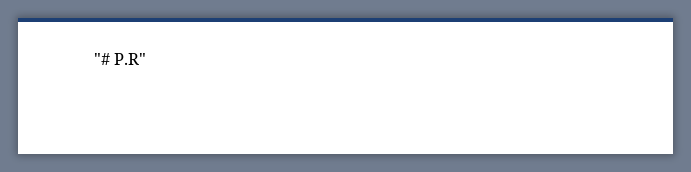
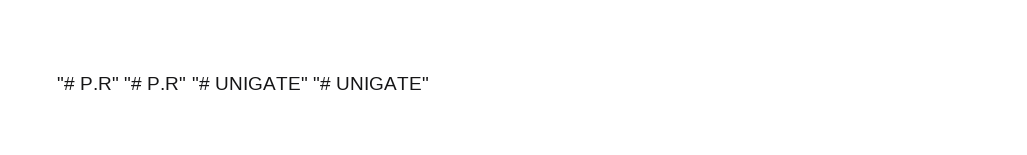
[94,53,147,65] "# P.R" -> [57,77,429,90] "# P.R" "# P.R" "# UNIGATE" "# UNIGATE"

